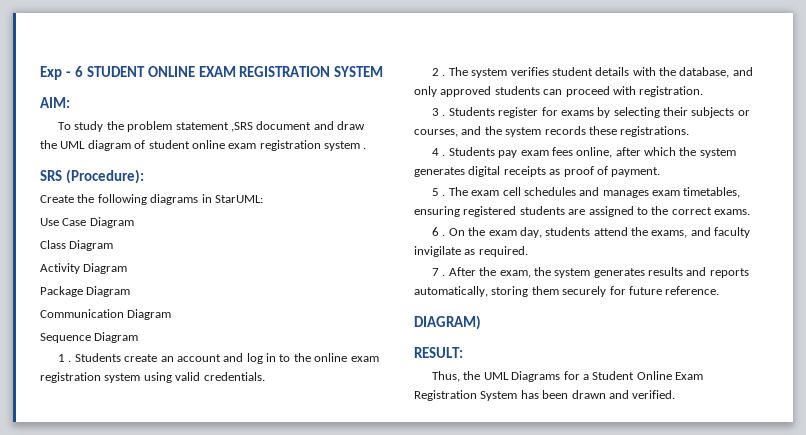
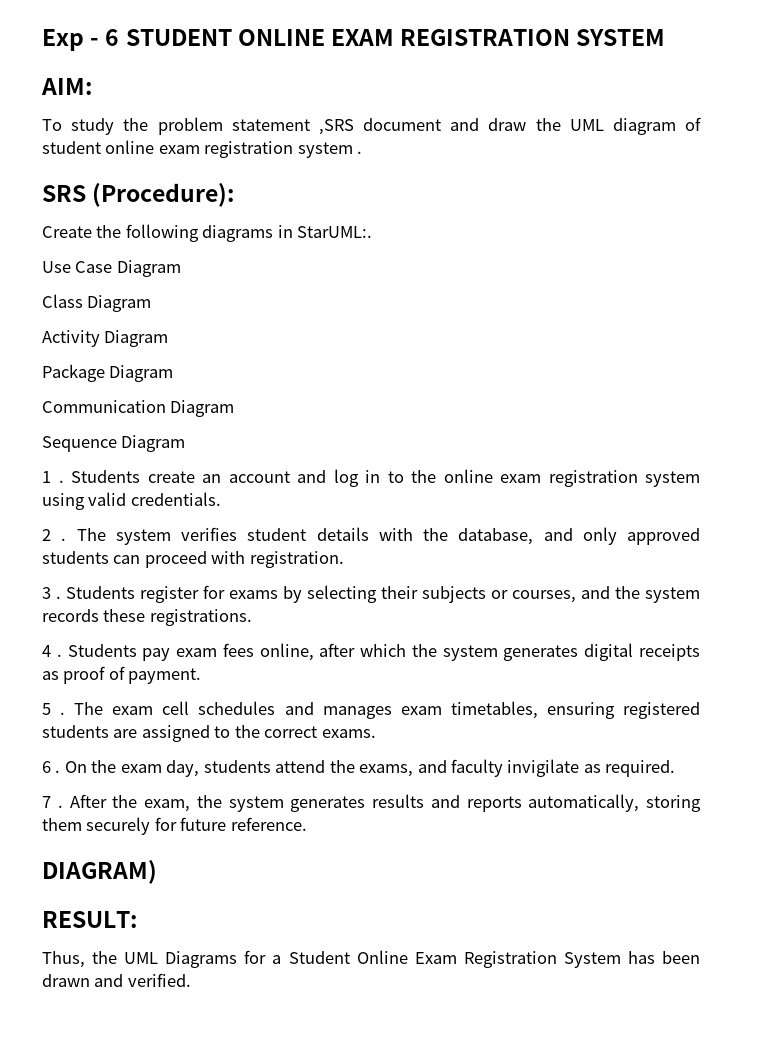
[214,195,263,203] StarUML: -> [297,226,373,238] StarUML:.

